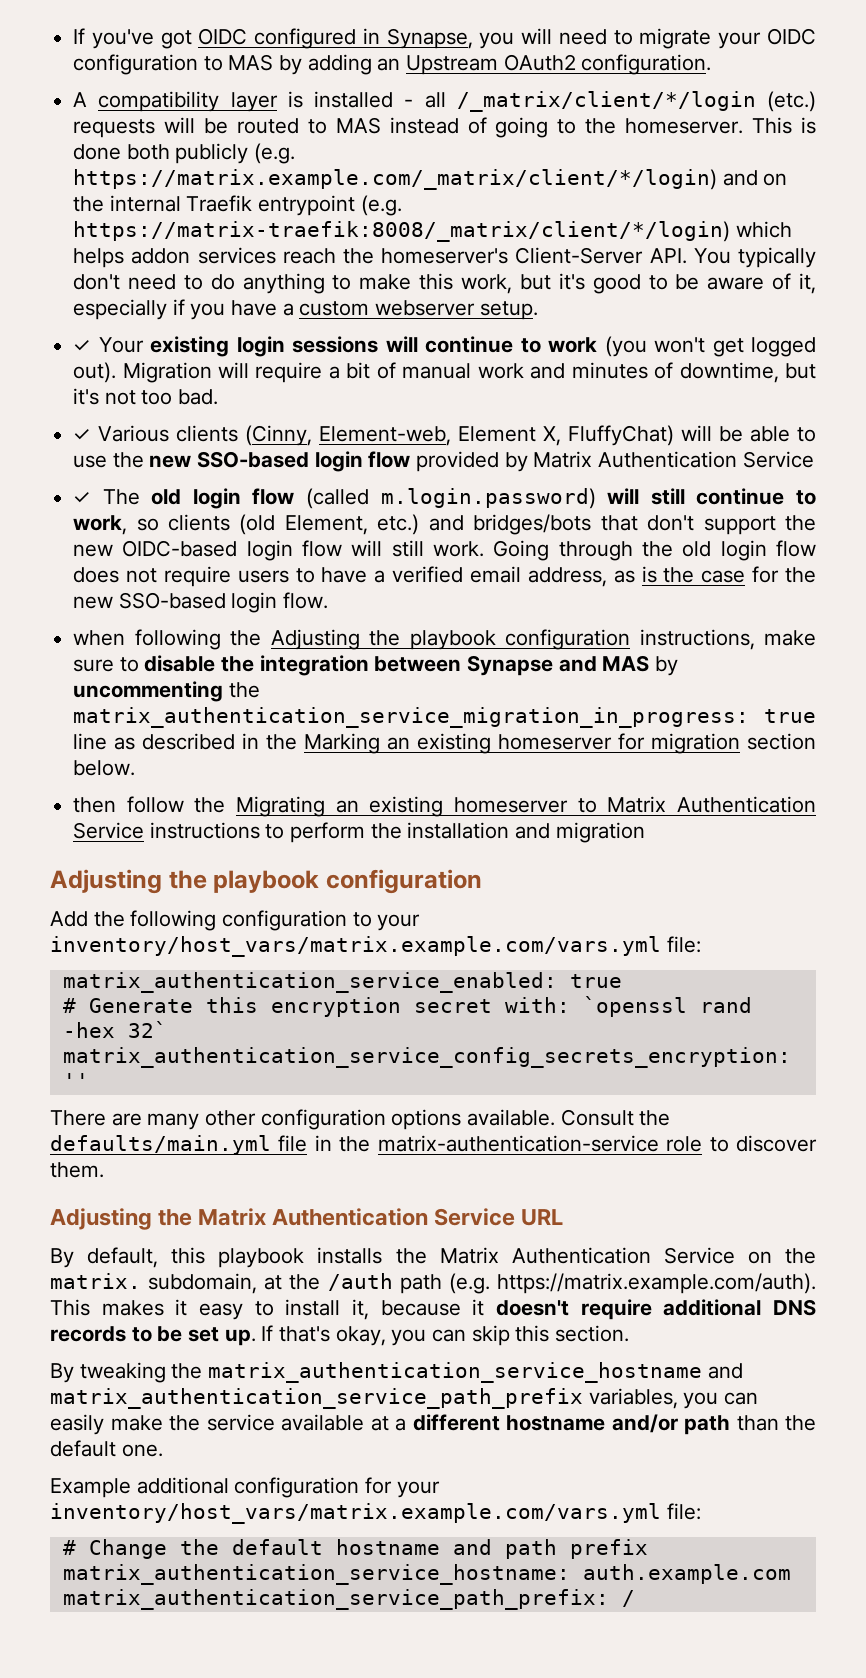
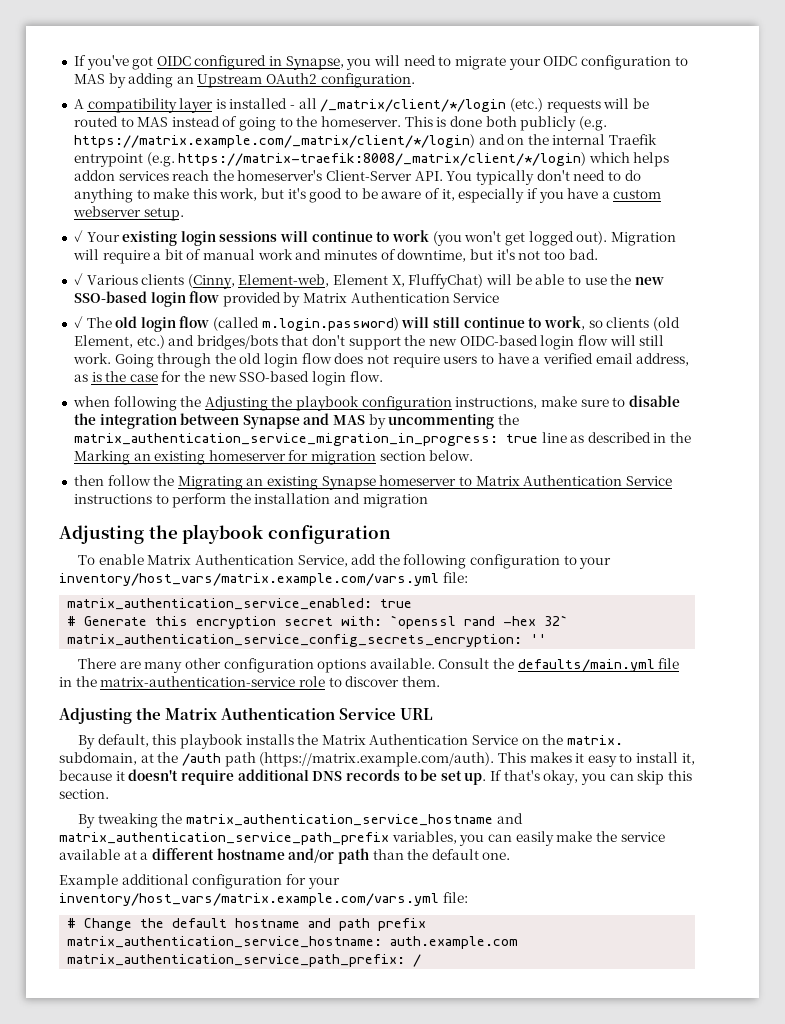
(444, 806) none -> [321,476,376,490] Synapse
[50,911,88,927] Add -> [77,554,377,567] To enable Matrix Authentication Service, add
[448,1273,816,1294] (e.g. https://matrix.example.com/auth). -> [259,752,495,767] (https://matrix.example.com/auth).

